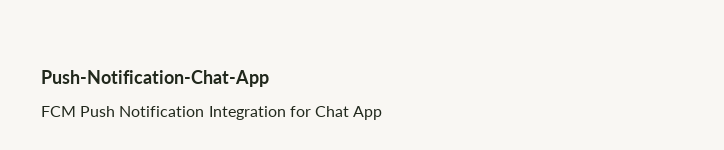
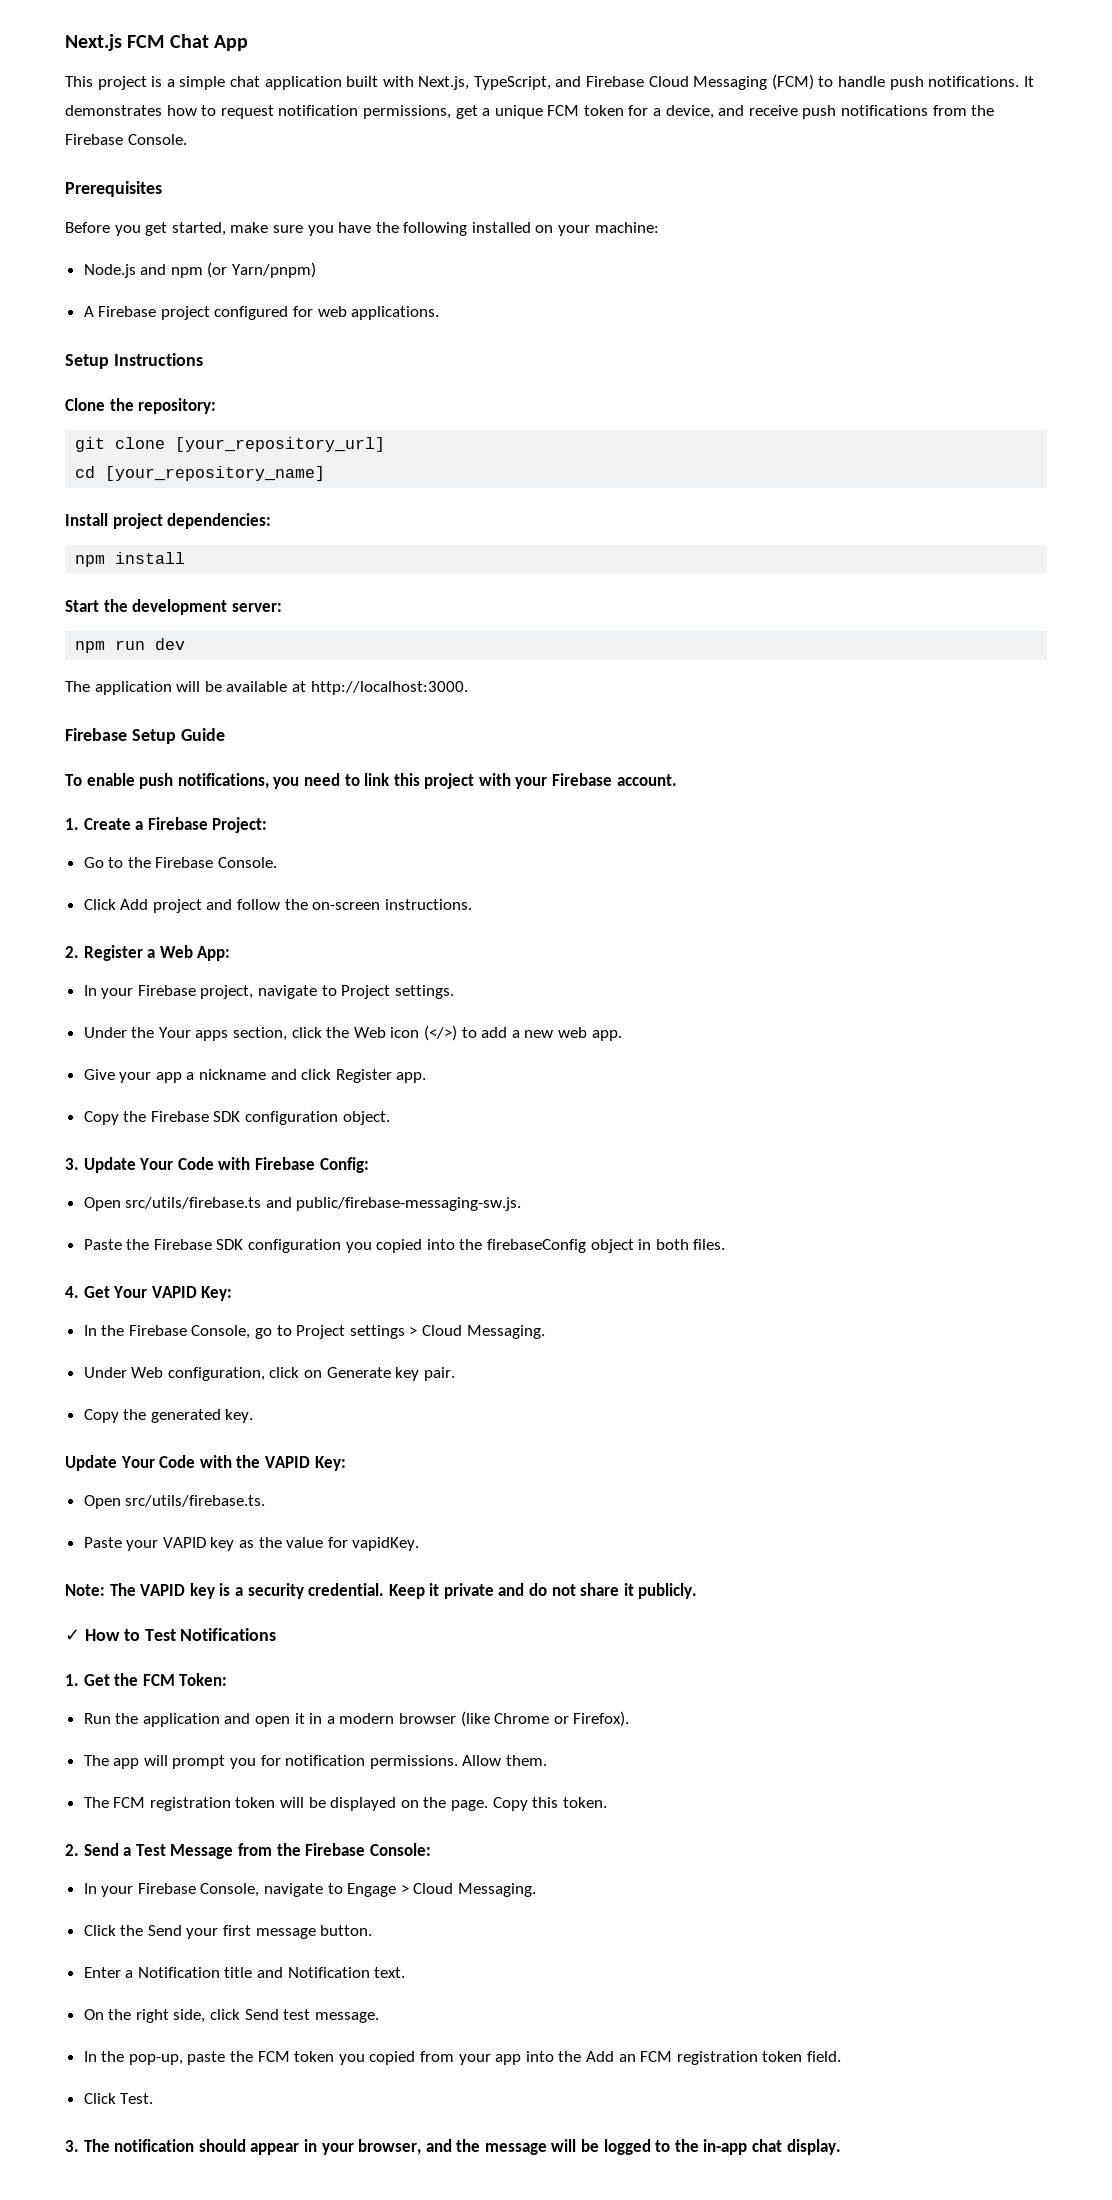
[41,70,269,87] [41,106,383,120] Push-Notification-Chat-App // FCM Push Notification Integration for Chat App -> [65,34,248,51] [65,74,1034,90] [65,105,995,119] [65,134,187,145] [65,181,162,197] [65,222,659,236] [83,262,317,278] [83,306,440,320] [65,353,203,369] [65,398,217,414] [75,437,386,452] [75,466,326,481] [65,513,272,529] [75,552,186,567] [65,599,282,615] [75,638,186,653] [65,681,468,695] [65,728,225,744] [65,773,677,789] [65,817,268,833] [83,857,278,868] [83,899,472,913] [65,945,231,961] [83,985,454,999] [83,1025,622,1041] [83,1069,427,1083] [83,1111,390,1125] [65,1157,369,1173] [83,1197,522,1211] [83,1239,726,1253] [65,1286,233,1301] [83,1325,545,1339] [83,1367,455,1381] [83,1409,254,1423] [65,1455,346,1471] [83,1495,266,1509] [83,1537,420,1551] [65,1583,698,1599] [65,1628,277,1641] [65,1673,228,1686] [83,1711,630,1727] [83,1755,548,1769] [83,1797,607,1811] [65,1843,431,1859] [83,1883,537,1897] [83,1925,373,1939] [83,1967,406,1978] [83,2009,379,2023] [83,2051,841,2065] [83,2093,154,2104] [65,2139,841,2155] Next.js FCM Chat App // This project is a simple chat application built with Next.js, TypeScript, and Firebase Cloud Messaging (FCM) to handle push notifications. It demonstrates how to request notification permissions, get a unique FCM token for a device, and receive push notifications from the Firebase Console. // Prerequisites // Before you get started, make sure you have the following installed on your machine: // Node.js and npm (or Yarn/pnpm) // A Firebase project configured for web applications. // Setup Instructions // Clone the repository: // git clone [your_repository_url] // cd [your_repository_name] // Install project dependencies: // npm install // Start the development server: // npm run dev // The application will be available at http://localhost:3000. // Firebase Setup Guide // To enable push notifications, you need to link this project with your Firebase account. // 1. Create a Firebase Project: // Go to the Firebase Console. // Click Add project and follow the on-screen instructions. // 2. Register a Web App: // In your Firebase project, navigate to Project settings. // Under the Your apps section, click the Web icon (</>) to add a new web app. // Give your app a nickname and click Register app. // Copy the Firebase SDK configuration object. // 3. Update Your Code with Firebase Config: // Open src/utils/firebase.ts and public/firebase-messaging-sw.js. // Paste the Firebase SDK configuration you copied into the firebaseConfig object in both files. // 4. Get Your VAPID Key: // In the Firebase Console, go to Project settings > Cloud Messaging. // Under Web configuration, click on Generate key pair. // Copy the generated key. // Update Your Code with the VAPID Key: // Open src/utils/firebase.ts. // Paste your VAPID key as the value for vapidKey. // Note: The VAPID key is a security credential. Keep it private and do not share it publicly. // ✓ How to Test Notifications // 1. Get the FCM Token: // Run the application and open it in a modern browser (like Chrome or Firefox). // The app will prompt you for notification permissions. Allow them. // The FCM registration token will be displayed on the page. Copy this token. // 2. Send a Test Message from the Firebase Console: // In your Firebase Console, navigate to Engage > Cloud Messaging. // Click the Send your first message button. // Enter a Notification title and Notification text. // On the right side, click Send test message. // In the pop-up, paste the FCM token you copied from your app into the Add an FCM registration token field. // Click Test. // 3. The notification should appear in your browser, and the message will be logged to the in-app chat display.

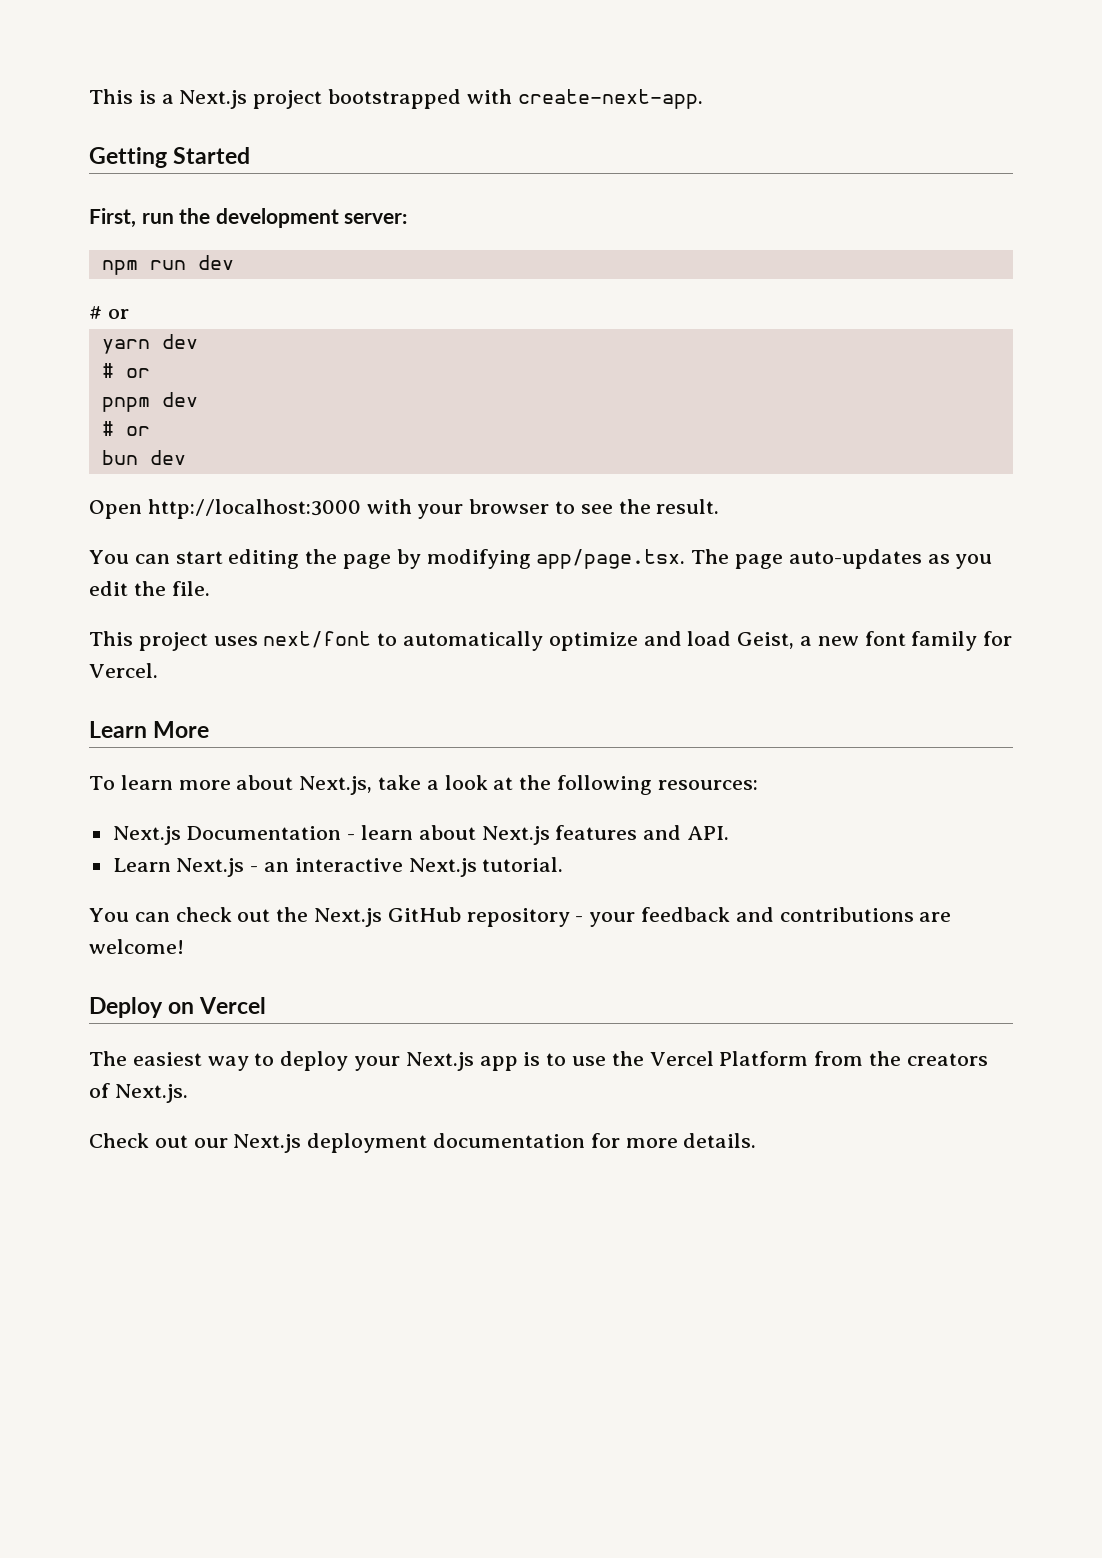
[65,34,248,51] [65,74,1034,90] [65,105,995,119] [65,134,187,145] [65,181,162,197] [65,222,659,236] [83,262,317,278] [83,306,440,320] [65,353,203,369] [65,398,217,414] [75,437,386,452] [75,466,326,481] [65,513,272,529] [75,552,186,567] [65,600,99,612] Next.js FCM Chat App // This project is a simple chat application built with Next.js, TypeScript, and Firebase Cloud Messaging (FCM) to handle push notifications. It demonstrates how to request notification permissions, get a unique FCM token for a device, and receive push notifications from the Firebase Console. // Prerequisites // Before you get started, make sure you have the following installed on your machine: // Node.js and npm (or Yarn/pnpm) // A Firebase project configured for web applications. // Setup Instructions // Clone the repository: // git clone [your_repository_url] // cd [your_repository_name] // Install project dependencies: // npm install // Start -> [89,89,703,109] [89,147,251,168] [89,208,174,228] This is a Next.js project bootstrapped with create-next-app. // Getting Started // First, run
[65,681,468,695] [65,728,225,744] [65,773,677,789] [65,817,268,833] [83,857,278,868] [83,899,472,913] [65,945,231,961] [83,985,454,999] [83,1025,622,1041] [83,1069,427,1083] [83,1111,390,1125] [65,1157,369,1173] [83,1197,522,1211] [83,1239,726,1253] [65,1286,233,1301] [83,1325,545,1339] [83,1367,455,1381] [83,1409,254,1423] [65,1455,346,1471] [83,1495,266,1509] [83,1537,420,1551] [65,1583,698,1599] [65,1628,277,1641] [65,1673,228,1686] [83,1711,630,1727] [83,1755,548,1769] [83,1797,607,1811] [65,1843,431,1859] [83,1883,537,1897] [83,1925,373,1939] [83,1967,406,1978] [83,2009,379,2023] [83,2051,841,2065] [83,2093,154,2104] [65,2139,841,2155] The application will be available at http://localhost:3000. // Firebase Setup Guide // To enable push notifications, you need to link this project with your Firebase account. // 1. Create a Firebase Project: // Go to the Firebase Console. // Click Add project and follow the on-screen instructions. // 2. Register a Web App: // In your Firebase project, navigate to Project settings. // Under the Your apps section, click the Web icon (</>) to add a new web app. // Give your app a nickname and click Register app. // Copy the Firebase SDK configuration object. // 3. Update Your Code with Firebase Config: // Open src/utils/firebase.ts and public/firebase-messaging-sw.js. // Paste the Firebase SDK configuration you copied into the firebaseConfig object in both files. // 4. Get Your VAPID Key: // In the Firebase Console, go to Project settings > Cloud Messaging. // Under Web configuration, click on Generate key pair. // Copy the generated key. // Update Your Code with the VAPID Key: // Open src/utils/firebase.ts. // Paste your VAPID key as the value for vapidKey. // Note: The VAPID key is a security credential. Keep it private and do not share it publicly. // ✓ How to Test Notifications // 1. Get the FCM Token: // Run the application and open it in a modern browser (like Chrome or Firefox). // The app will prompt you for notification permissions. Allow them. // The FCM registration token will be displayed on the page. Copy this token. // 2. Send a Test Message from the Firebase Console: // In your Firebase Console, navigate to Engage > Cloud Messaging. // Click the Send your first message button. // Enter a Notification title and Notification text. // On the right side, click Send test message. // In the pop-up, paste the FCM token you copied from your app into the Add an FCM registration token field. // Click Test. // 3. The notification should appear in your browser, and the message will be logged to the in-app chat display. -> [89,306,129,319] [101,334,198,354] [101,363,150,378] [101,392,198,412] [101,421,150,436] [101,450,186,465] [89,499,720,519] [89,549,993,569] [89,581,210,596] [89,631,1013,651] [89,663,158,678] [89,721,210,738] [89,775,758,795] [112,825,730,845] [112,857,564,877] [89,907,952,927] [89,939,184,954] [89,997,267,1018] [89,1051,988,1071] [89,1083,188,1103] [89,1133,757,1153] # or // yarn dev // # or // pnpm dev // # or // bun dev // Open http://localhost:3000 with your browser to see the result. // You can start editing the page by modifying app/page.tsx. The page auto-updates as you edit the file. // This project uses next/font to automatically optimize and load Geist, a new font family for Vercel. // Learn More // To learn more about Next.js, take a look at the following resources: // Next.js Documentation - learn about Next.js features and API. // Learn Next.js - an interactive Next.js tutorial. // You can check out the Next.js GitHub repository - your feedback and contributions are welcome! // Deploy on Vercel // The easiest way to deploy your Next.js app is to use the Vercel Platform from the creators of Next.js. // Check out our Next.js deployment documentation for more details.

